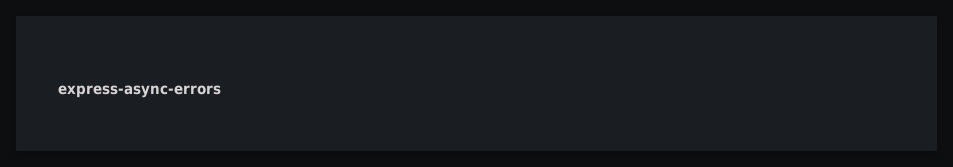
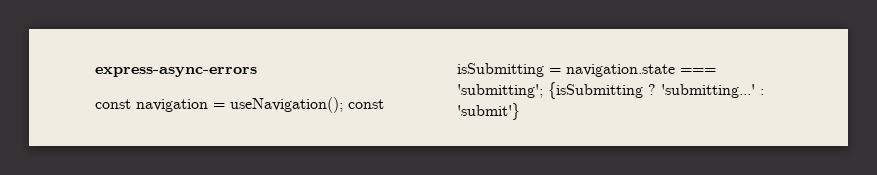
(221, 91) none -> [95,97,384,113] [457,63,716,77] [457,82,764,99] [457,103,520,120] // const navigation = useNavigation(); const isSubmitting = navigation.state === 'submitting'; {isSubmitting ? 'submitting...' : 'submit'}

